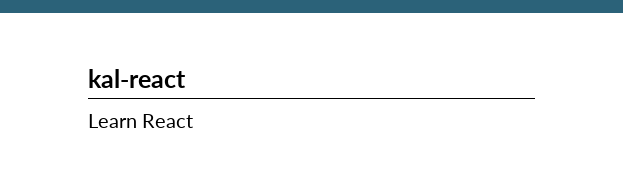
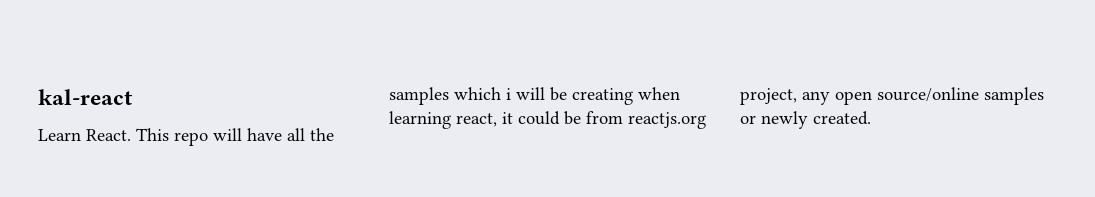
[142,114,194,128] React -> [86,128,334,146] [389,87,680,105] [389,111,706,129] [740,87,1044,105] [740,111,871,129] React. This repo will have all the samples which i will be creating when learning react, it could be from reactjs.org project, any open source/online samples or newly created.

